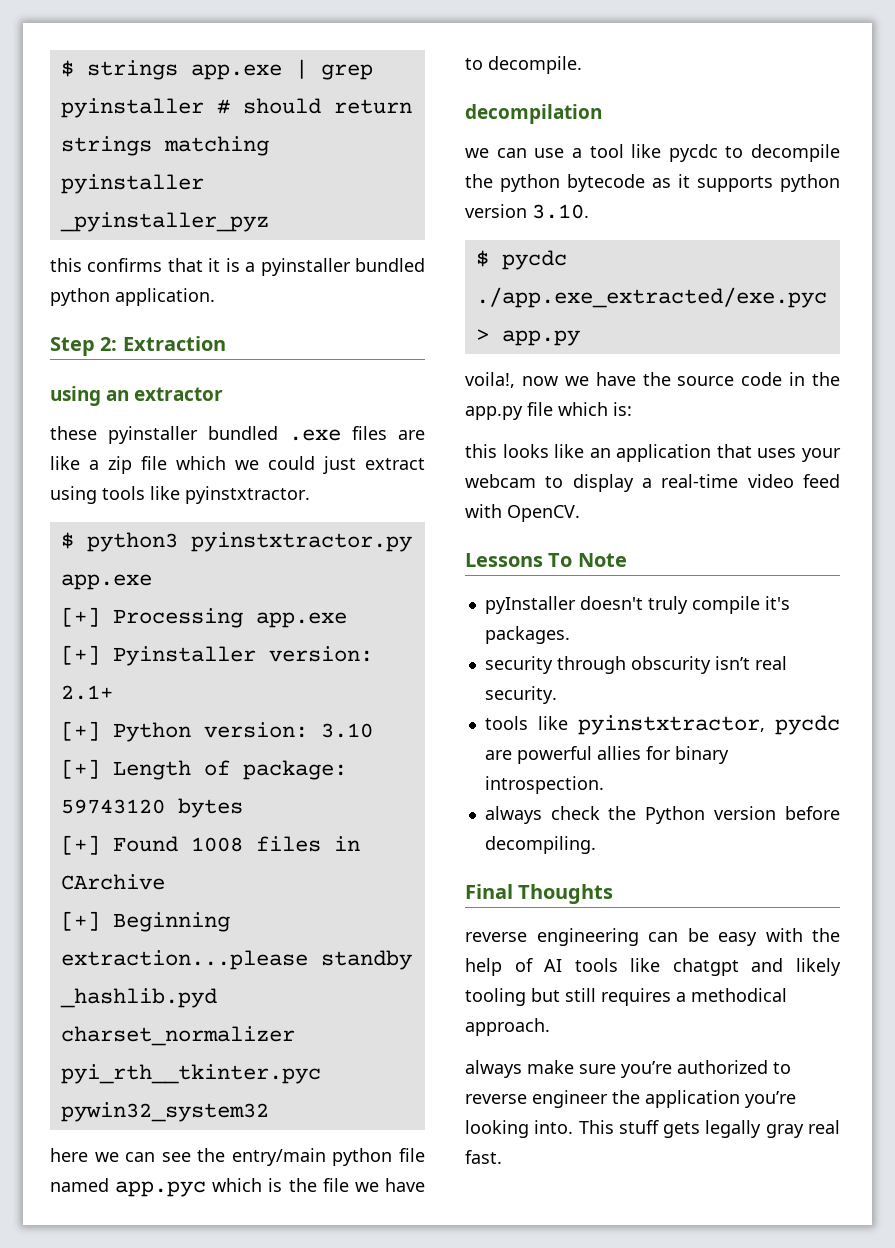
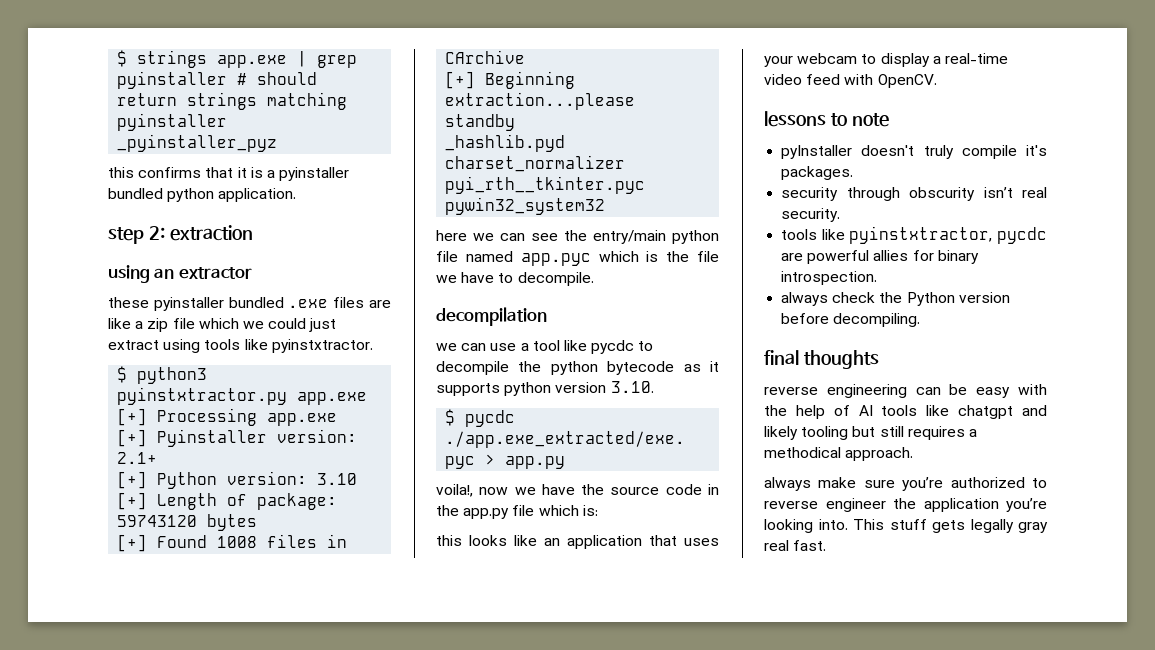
[50,336,226,356] Step 2: Extraction -> [108,225,253,244] step 2: extraction
[465,553,627,567] Lessons To Note -> [764,111,889,127] lessons to note
[465,884,614,904] Final Thoughts -> [764,350,879,369] final thoughts

